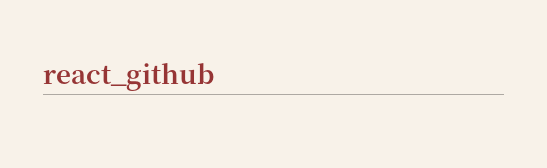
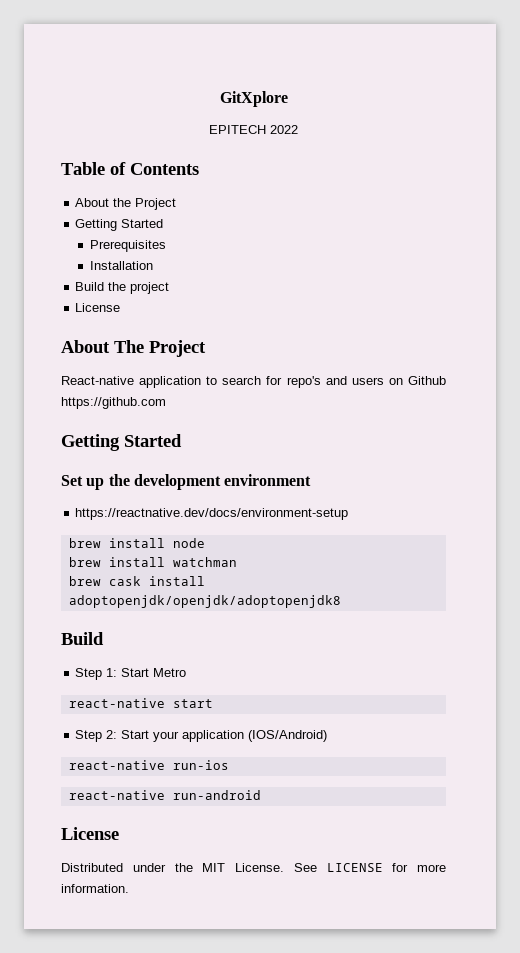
[43,63,214,91] react_github -> [219,91,288,107] [209,125,298,134] [61,162,199,175] [75,198,177,210] [75,219,164,231] [90,240,167,252] [90,261,154,270] [75,282,170,294] [75,303,121,312] [61,340,206,357] [61,376,446,388] [61,397,166,409] [61,434,182,451] [61,474,312,490] [75,508,349,520] [68,538,205,548] [68,557,237,567] [68,576,205,586] [68,595,341,608] [61,632,104,645] [75,668,187,680] [68,698,213,708] [75,730,328,742] [68,760,229,770] [68,790,261,800] [61,827,119,840] [61,863,446,872] [61,884,129,893] GitXplore // EPITECH 2022 // Table of Contents // About the Project // Getting Started // Prerequisites // Installation // Build the project // License // About The Project // React-native application to search for repo's and users on Github https://github.com // Getting Started // Set up the development environment // https://reactnative.dev/docs/environment-setup // brew install node // brew install watchman // brew cask install adoptopenjdk/openjdk/adoptopenjdk8 // Build // Step 1: Start Metro // react-native start // Step 2: Start your application (IOS/Android) // react-native run-ios // react-native run-android // License // Distributed under the MIT License. See LICENSE for more information.

